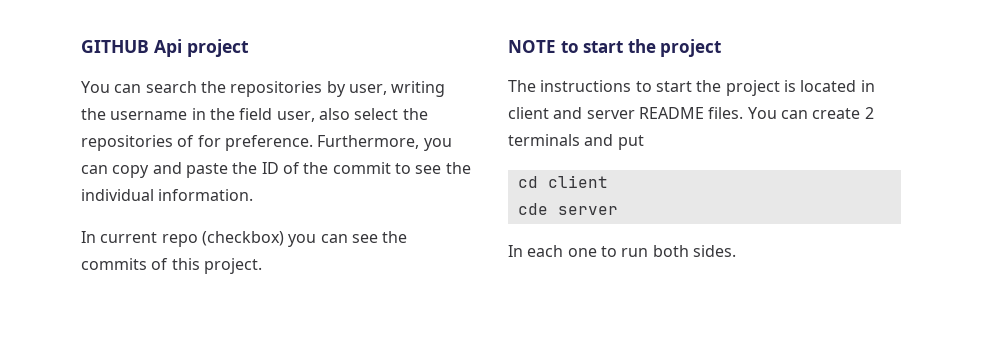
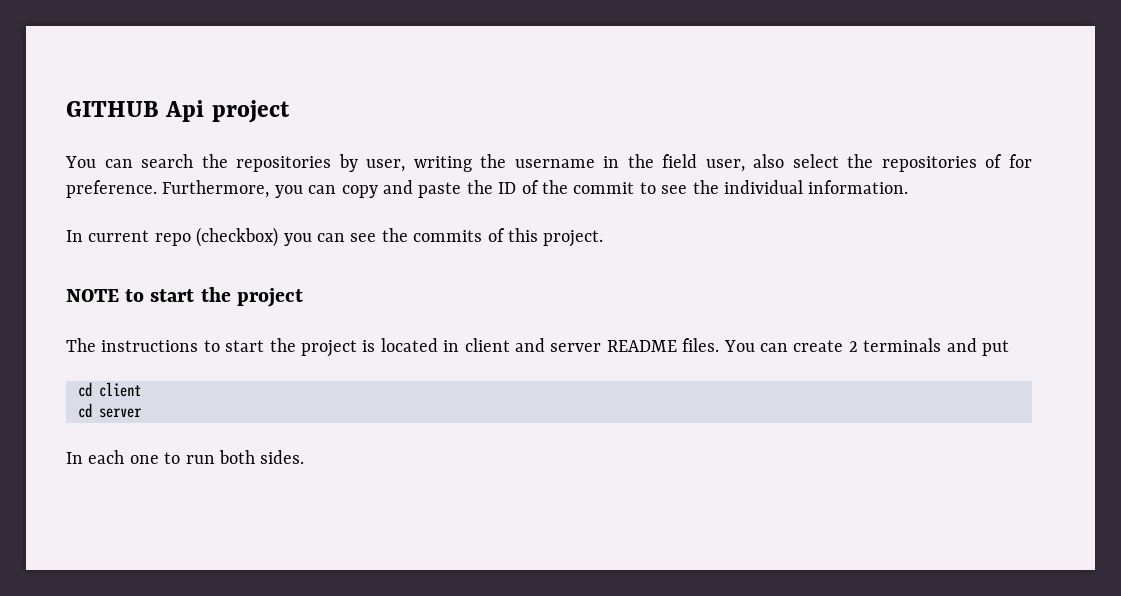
[517,203,548,215] cde -> [78,403,92,418] cd

